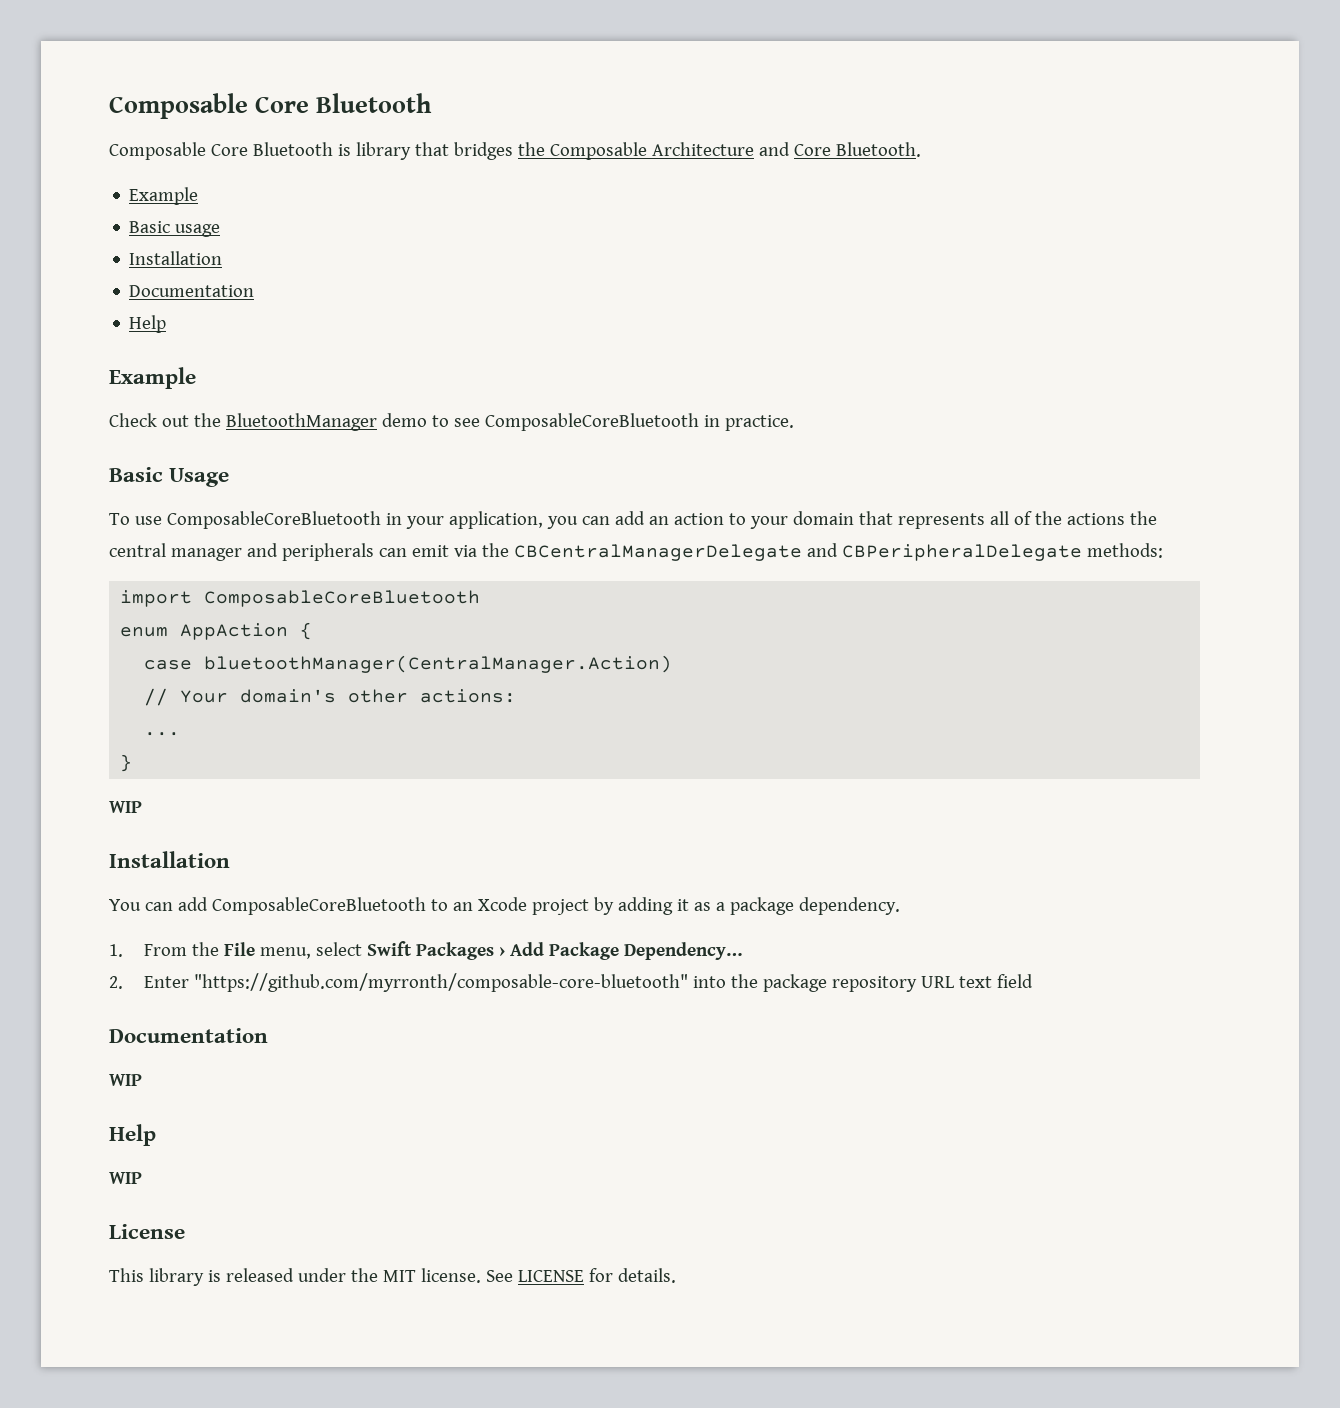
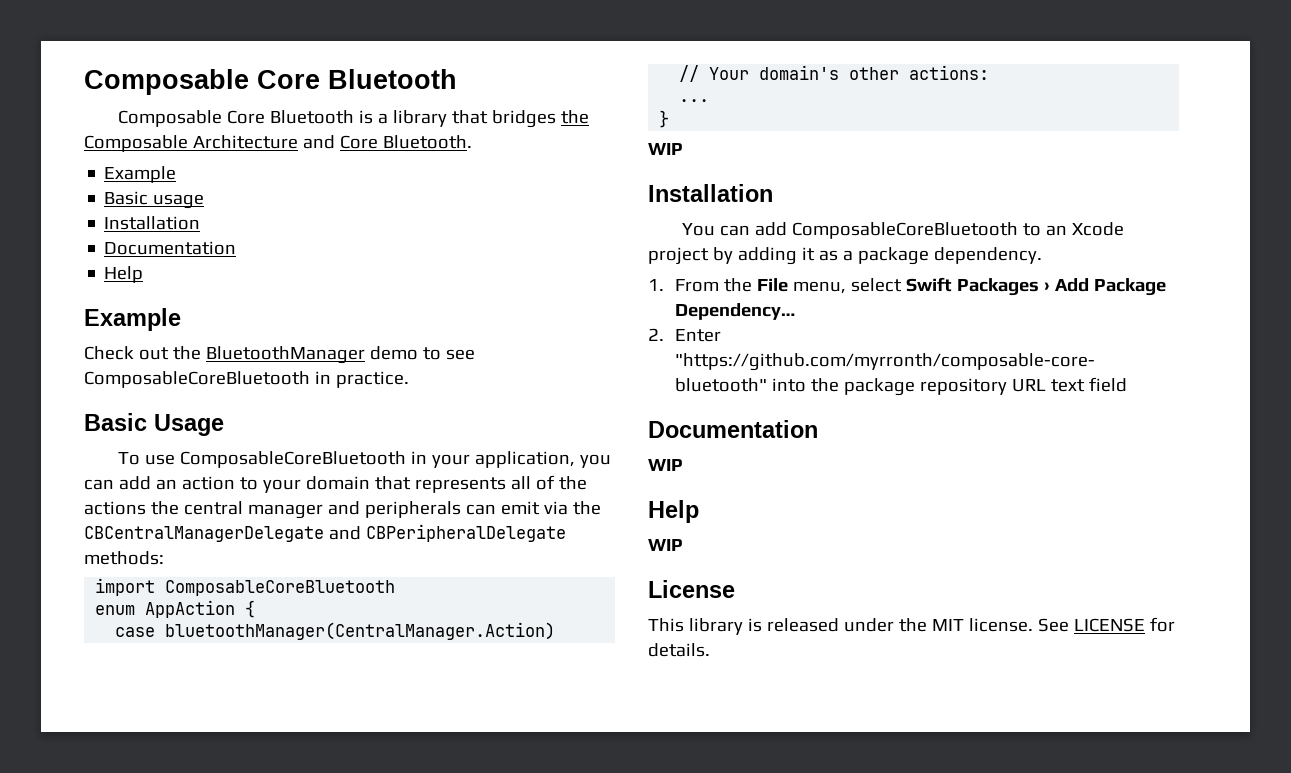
(351, 150) none -> [377,113,388,124] a

